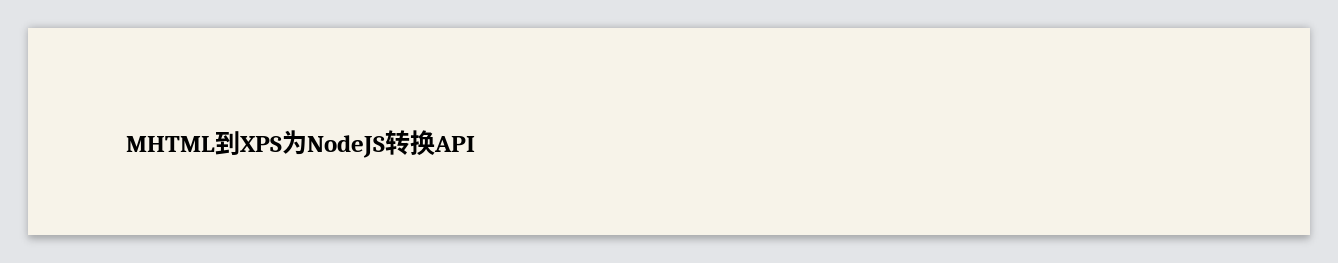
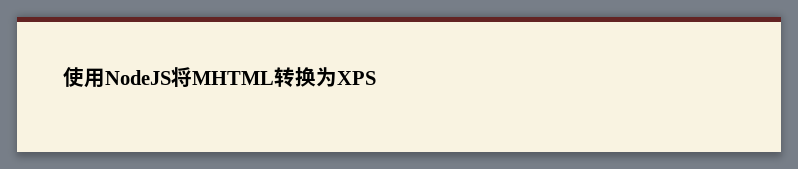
[126,130,475,158] MHTML到XPS为NodeJS转换API -> [63,67,376,88] 使用NodeJS将MHTML转换为XPS

